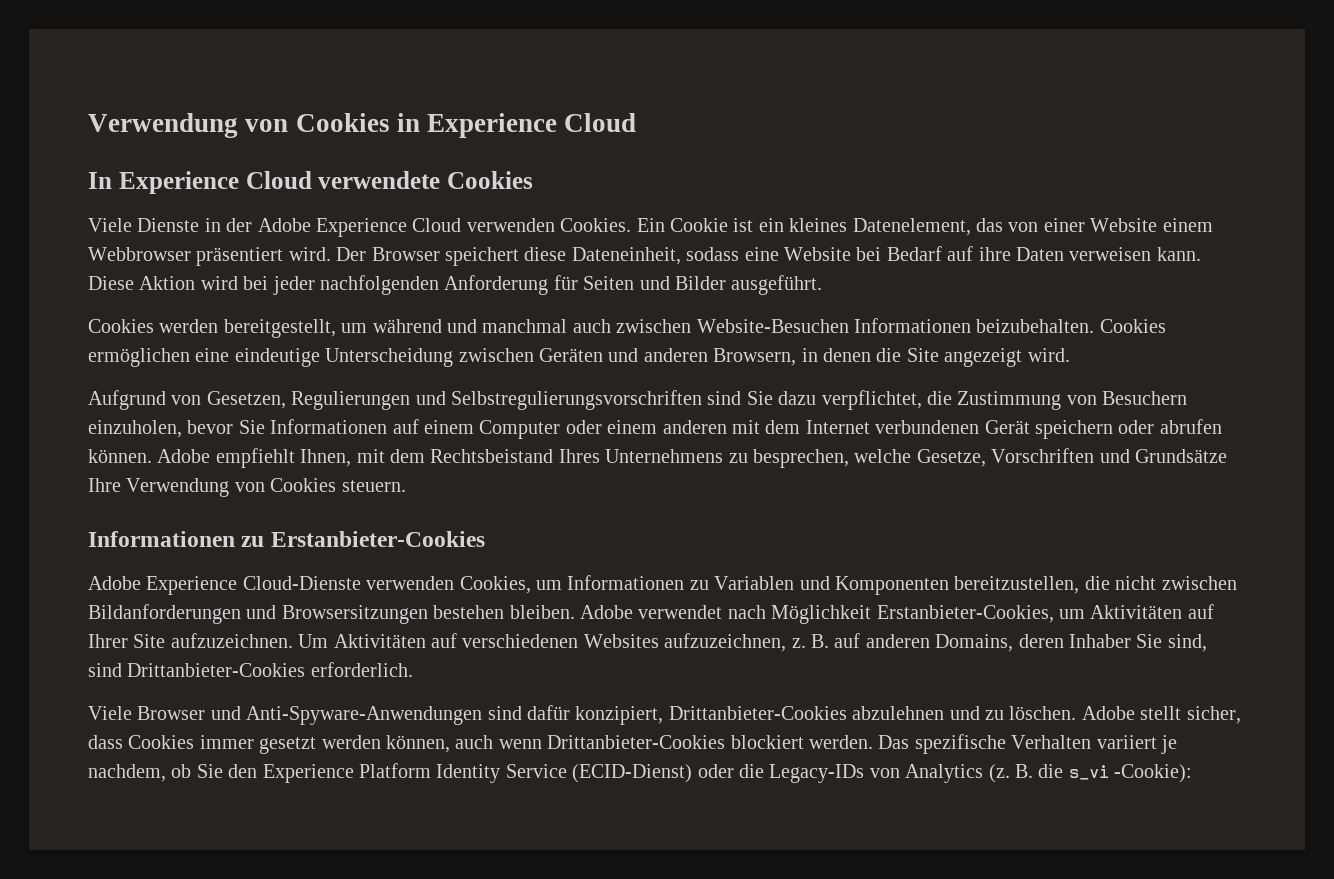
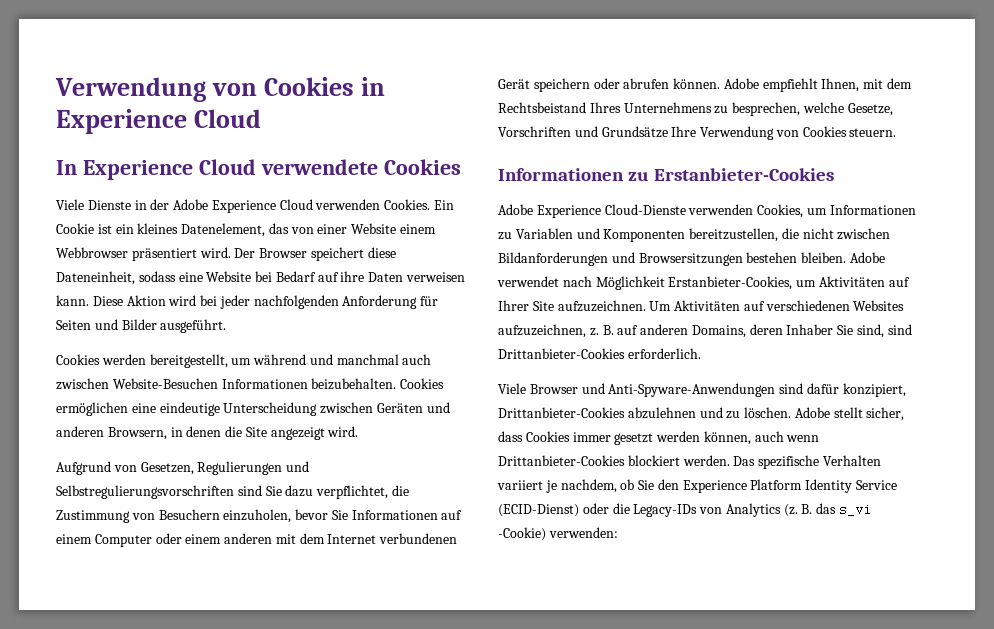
[1038,764,1193,783] die s_vi -Cookie): -> [816,503,872,516] [498,527,618,541] das s_vi -Cookie) verwenden:

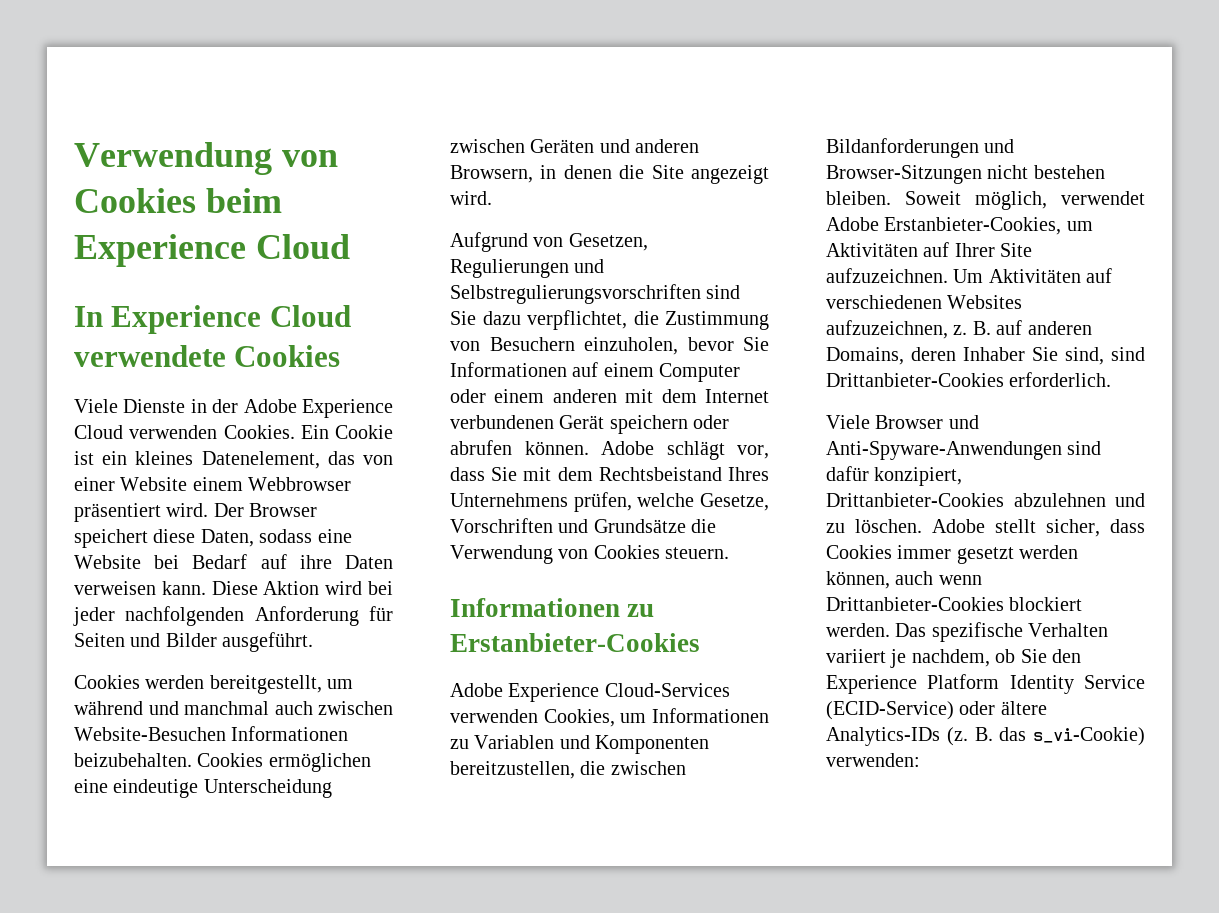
[55,77,385,102] Verwendung von Cookies in -> [74,142,338,175] [74,188,282,213] Verwendung von Cookies beim
[56,271,135,285] Dateneinheit, -> [200,529,254,547] Daten,
[762,78,860,92] empfiehlt Ihnen, -> [666,441,769,460] [450,467,518,481] schlägt vor, dass Sie
[714,102,801,116] zu besprechen, -> [573,492,632,512] prüfen,
[671,126,697,137] Ihre -> [691,519,717,533] die
[604,204,686,215] Cloud-Dienste -> [604,683,730,697] Cloud-Services
[802,228,834,239] nicht -> (606, 768) none
[638,252,885,266] [497,276,665,290] Browsersitzungen bestehen bleiben. Adobe verwendet nach Möglichkeit -> [826,165,1105,184] [826,191,1145,210] [826,217,879,231] Browser-Sitzungen nicht bestehen bleiben. Soweit möglich, verwendet Adobe
[498,503,781,517] (ECID-Dienst) oder die Legacy-IDs von Analytics -> [826,701,1047,720] [826,727,940,746] (ECID-Service) oder ältere Analytics-IDs
[839,503,872,516] [498,527,546,541] s_vi -Cookie) -> [1033,727,1145,746] s_vi-Cookie)

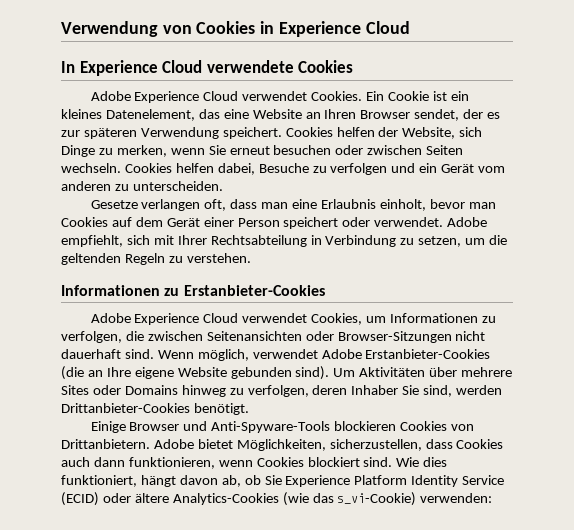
[74,142,338,175] [74,188,282,213] Verwendung von Cookies beim -> [61,21,275,37] Verwendung von Cookies in
[74,399,393,418] [74,425,218,439] Viele Dienste in der Adobe Experience Cloud verwenden -> [90,91,308,103] Adobe Experience Cloud verwendet
[363,455,393,465] [74,477,352,491] [74,503,318,522] [74,529,352,548] [74,554,393,569] [74,581,394,595] [73,606,393,626] [74,632,314,652] [74,675,354,694] [74,701,393,715] [74,726,349,741] [74,753,371,772] [74,779,332,798] [450,139,700,153] [450,165,769,184] [450,191,492,205] [450,232,648,252] [450,259,605,278] [450,284,741,304] [450,310,769,330] [450,337,769,355] [450,362,741,382] [450,389,769,403] [450,415,730,434] [450,440,769,460] [450,467,769,481] [450,492,769,512] [450,518,717,533] [450,545,730,564] von einer Website einem Webbrowser präsentiert wird. Der Browser speichert diese Daten, sodass eine Website bei Bedarf auf ihre Daten verweisen kann. Diese Aktion wird bei jeder nachfolgenden Anforderung für Seiten und Bilder ausgeführt. // Cookies werden bereitgestellt, um während und manchmal auch zwischen Website-Besuchen Informationen beizubehalten. Cookies ermöglichen eine eindeutige Unterscheidung zwischen Geräten und anderen Browsern, in denen die Site angezeigt wird. // Aufgrund von Gesetzen, Regulierungen und Selbstregulierungsvorschriften sind Sie dazu verpflichtet, die Zustimmung von Besuchern einzuholen, bevor Sie Informationen auf einem Computer oder einem anderen mit dem Internet verbundenen Gerät speichern oder abrufen können. Adobe schlägt vor, dass Sie mit dem Rechtsbeistand Ihres Unternehmens prüfen, welche Gesetze, Vorschriften und Grundsätze die Verwendung von Cookies steuern. -> [223,109,501,121] [61,127,483,139] [61,145,464,157] [61,163,506,175] [61,181,223,191] [90,199,496,211] [61,217,488,229] [61,235,508,247] [61,253,251,265] eine Website an Ihren Browser sendet, der es zur späteren Verwendung speichert. Cookies helfen der Website, sich Dinge zu merken, wenn Sie erneut besuchen oder zwischen Seiten wechseln. Cookies helfen dabei, Besuche zu verfolgen und ein Gerät vom anderen zu unterscheiden. // Gesetze verlangen oft, dass man eine Erlaubnis einholt, bevor man Cookies auf dem Gerät einer Person speichert oder verwendet. Adobe empfiehlt, sich mit Ihrer Rechtsabteilung in Verbindung zu setzen, um die geltenden Regeln zu verstehen.
[604,683,730,697] [450,709,538,723] Cloud-Services verwenden -> [203,313,308,323] Cloud verwendet
[474,735,710,754] [450,761,686,779] [826,138,1015,158] [826,165,1105,184] [826,191,1145,210] [826,217,1093,235] [826,242,1033,257] [826,268,1113,283] [826,295,1023,309] [826,320,1092,339] [826,347,1145,365] [826,372,1112,387] [826,415,979,429] [826,441,1102,460] [826,466,963,486] [826,493,1145,507] [826,519,1145,537] [826,545,1079,564] [826,571,982,589] [826,597,1083,611] [826,622,1109,642] [826,649,990,668] Variablen und Komponenten bereitzustellen, die zwischen Bildanforderungen und Browser-Sitzungen nicht bestehen bleiben. Soweit möglich, verwendet Adobe Erstanbieter-Cookies, um Aktivitäten auf Ihrer Site aufzuzeichnen. Um Aktivitäten auf verschiedenen Websites aufzuzeichnen, z. B. auf anderen Domains, deren Inhaber Sie sind, sind Drittanbieter-Cookies erforderlich. // Viele Browser und Anti-Spyware-Anwendungen sind dafür konzipiert, Drittanbieter-Cookies abzulehnen und zu löschen. Adobe stellt sicher, dass Cookies immer gesetzt werden können, auch wenn Drittanbieter-Cookies blockiert werden. Das spezifische Verhalten variiert je nachdem, -> [61,331,486,343] [61,349,491,361] [61,366,513,380] [61,385,503,397] [61,403,249,415] [90,421,474,433] [61,439,504,451] [61,457,448,469] [61,475,241,487] verfolgen, die zwischen Seitenansichten oder Browser-Sitzungen nicht dauerhaft sind. Wenn möglich, verwendet Adobe Erstanbieter-Cookies (die an Ihre eigene Website gebunden sind). Um Aktivitäten über mehrere Sites oder Domains hinweg zu verfolgen, deren Inhaber Sie sind, werden Drittanbieter-Cookies benötigt. // Einige Browser und Anti-Spyware-Tools blockieren Cookies von Drittanbietern. Adobe bietet Möglichkeiten, sicherzustellen, dass Cookies auch dann funktionieren, wenn Cookies blockiert sind. Wie dies funktioniert, hängt davon ab,
[1052,649,1081,663] den -> (282, 480) none
[826,701,954,720] (ECID-Service) -> [61,492,99,506] (ECID)
[826,727,993,746] Analytics-IDs (z. B. -> [172,492,309,506] Analytics-Cookies (wie

